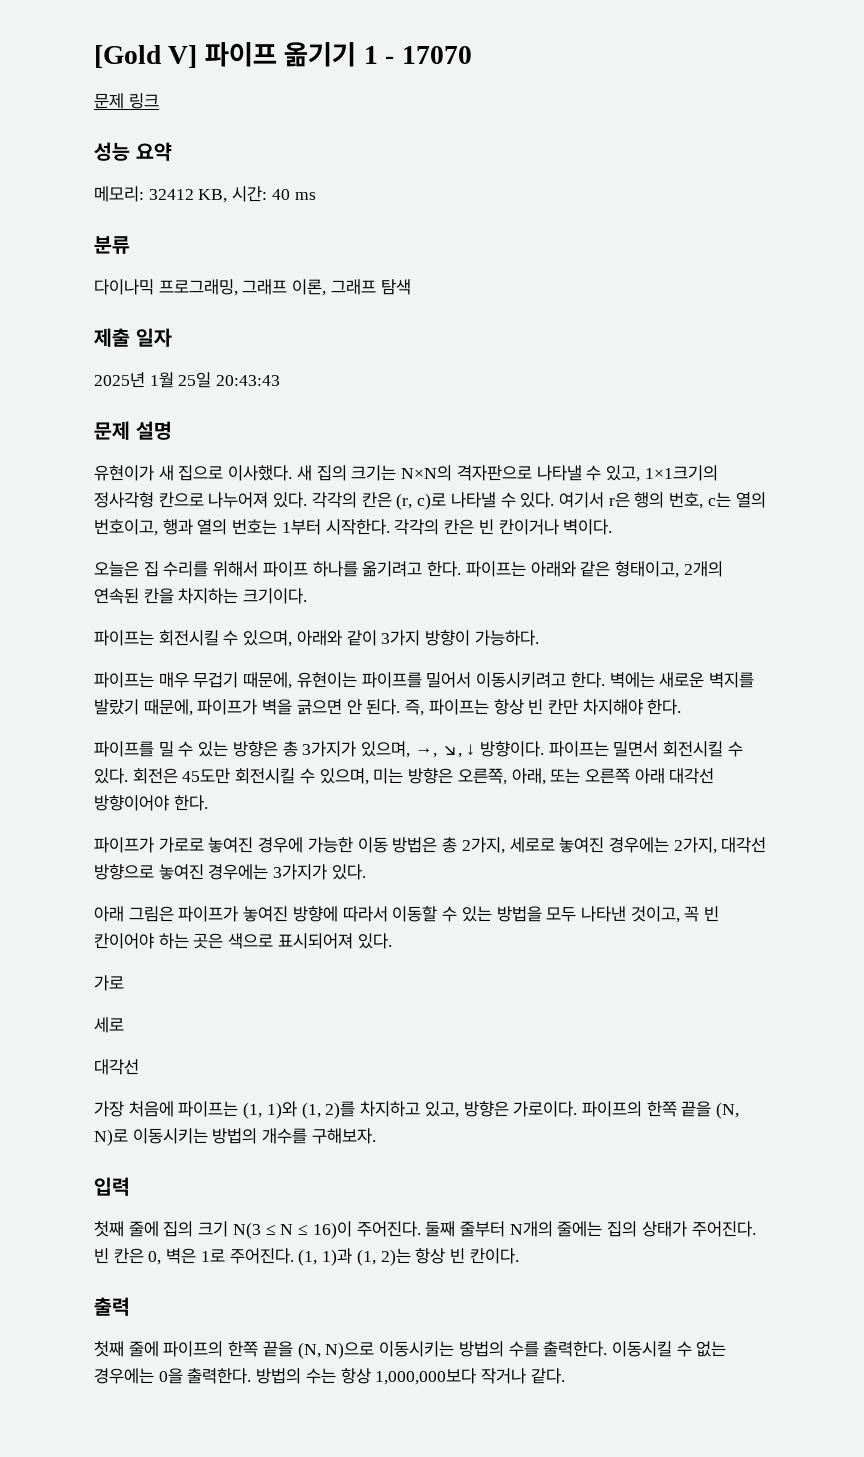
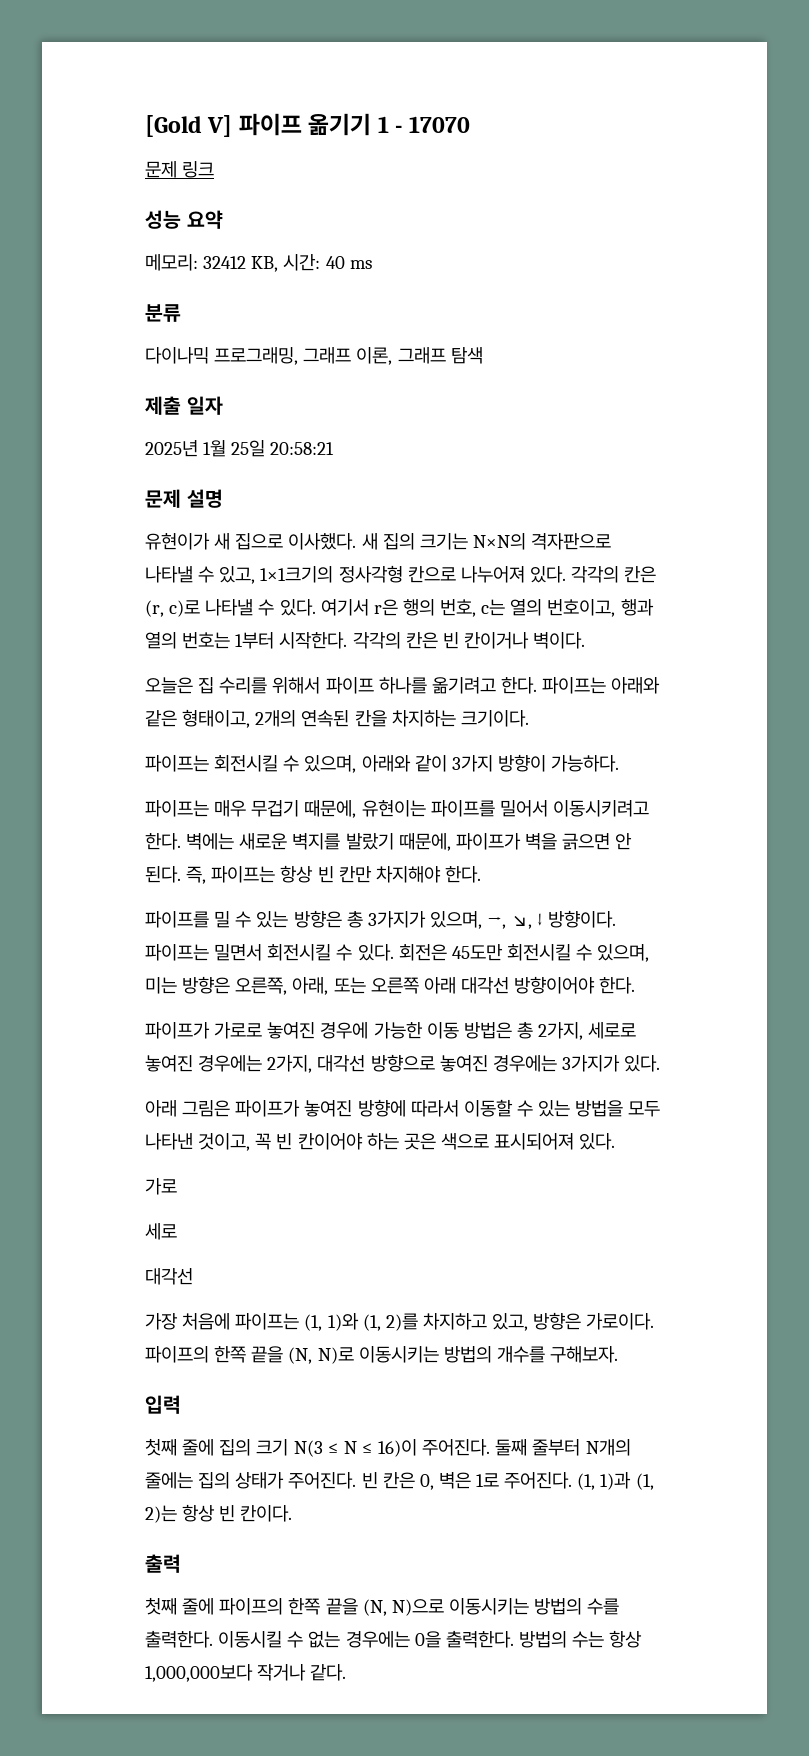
[216,375,281,386] 20:43:43 -> [270,442,335,455] 20:58:21

